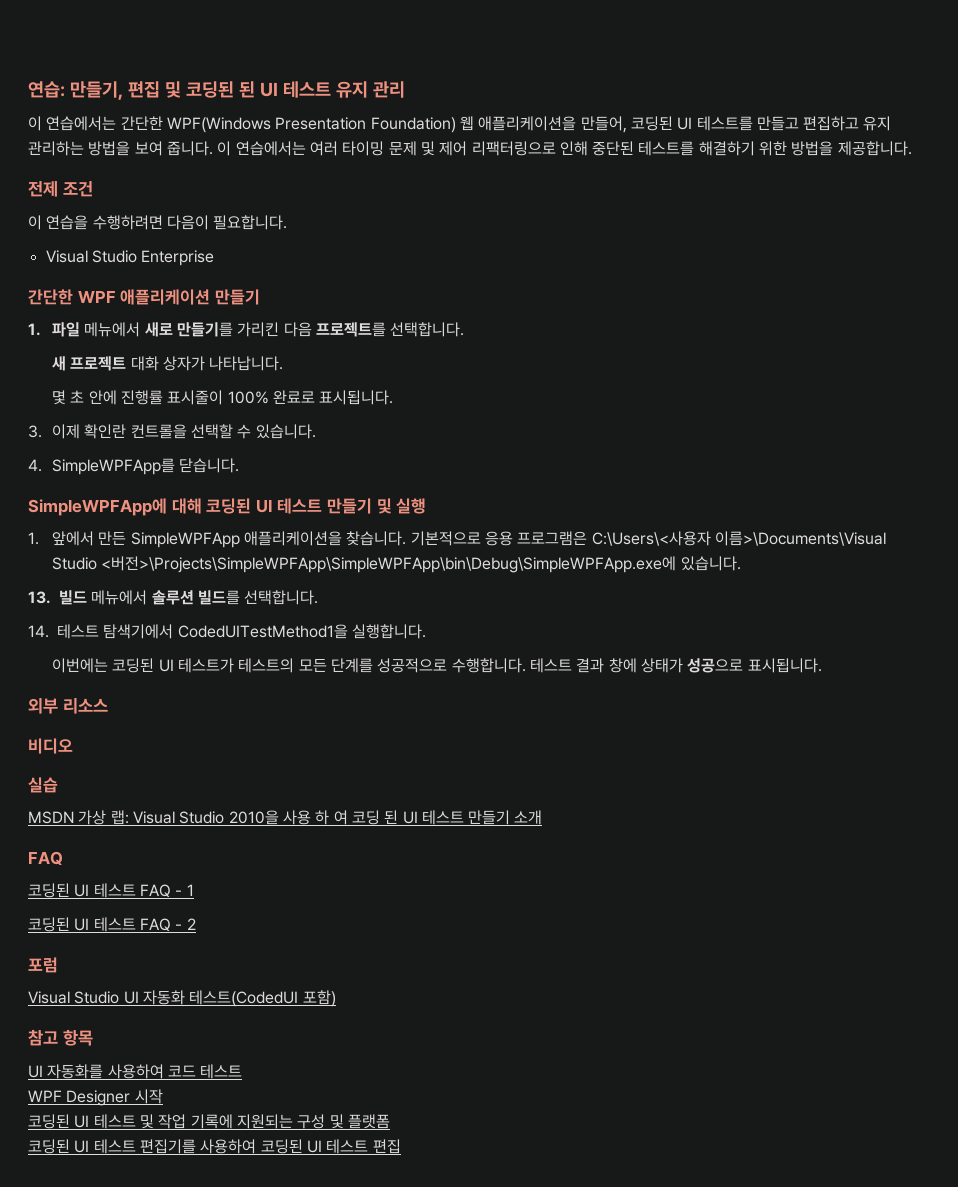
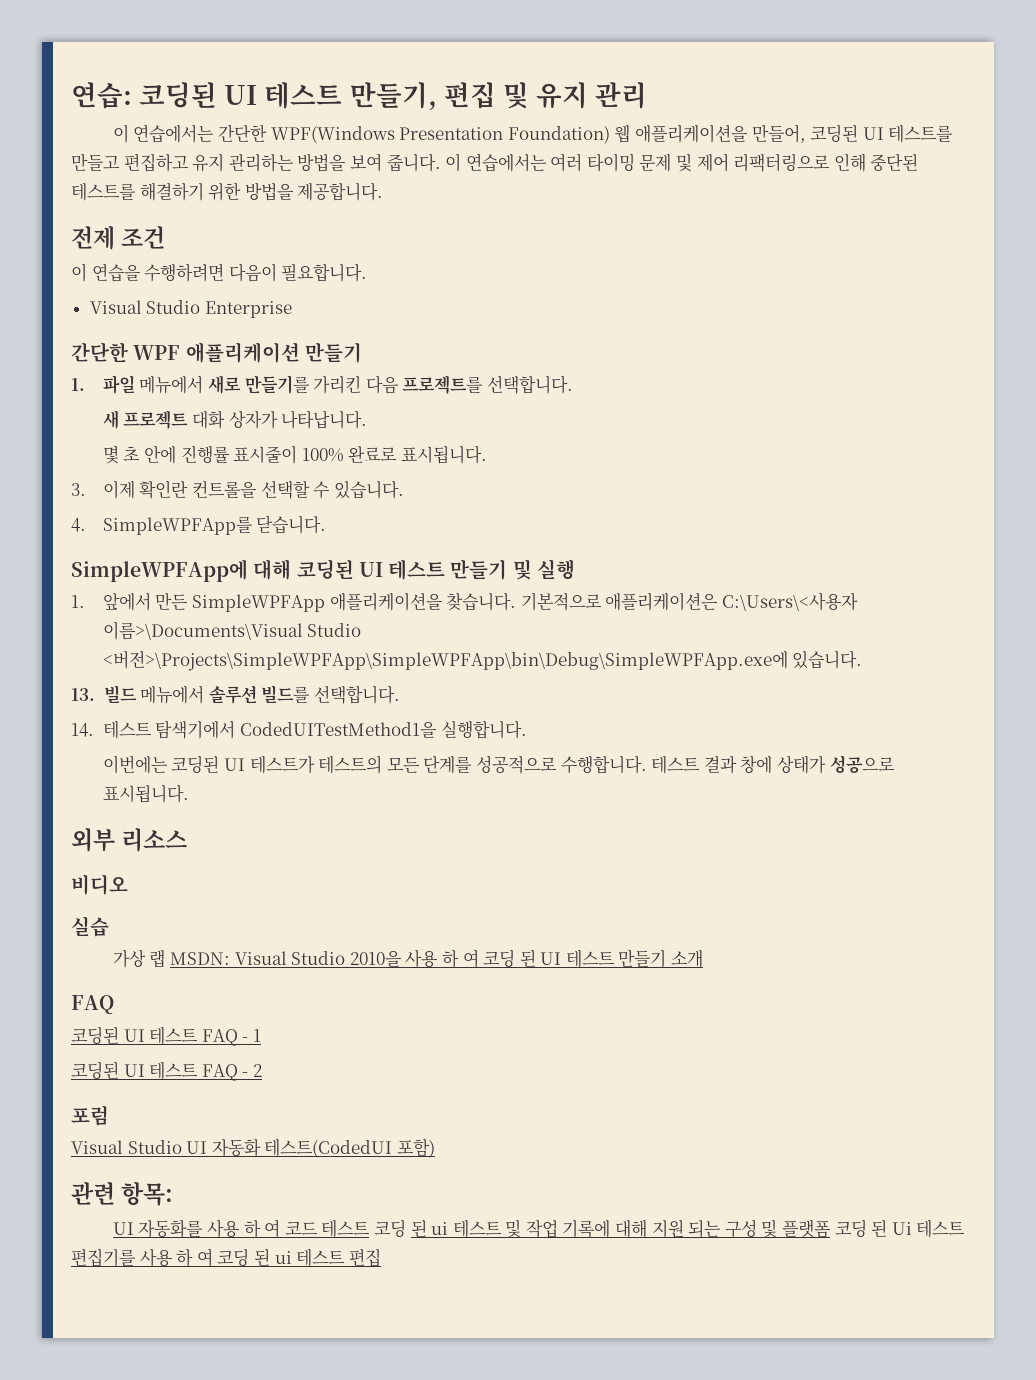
[69,81,331,100] 만들기, 편집 및 코딩된 된 UI 테스트 -> [139,82,529,110] 코딩된 UI 테스트 만들기, 편집 및
[484,531,588,546] 응용 프로그램은 -> [605,592,719,611] 애플리케이션은
[28,810,129,825] MSDN 가상 랩: -> [112,950,231,968] 가상 랩 MSDN:
[28,1029,93,1046] 참고 항목 -> [71,1182,174,1206] 관련 항목:
[107,1064,164,1079] 사용하여 -> [207,1219,281,1238] 사용 하 여
[28,1089,163,1106] [28,1114,90,1129] // WPF Designer 시작 // 코딩된 UI -> [373,1219,449,1237] 코딩 된 ui
[236,1114,293,1129] 지원되는 -> [615,1219,722,1238] 대해 지원 되는
[28,1139,322,1154] // 코딩된 UI 테스트 편집기를 사용하여 코딩된 UI -> [834,1219,966,1238] [71,1248,292,1267] 코딩 된 Ui 테스트 편집기를 사용 하 여 코딩 된 ui

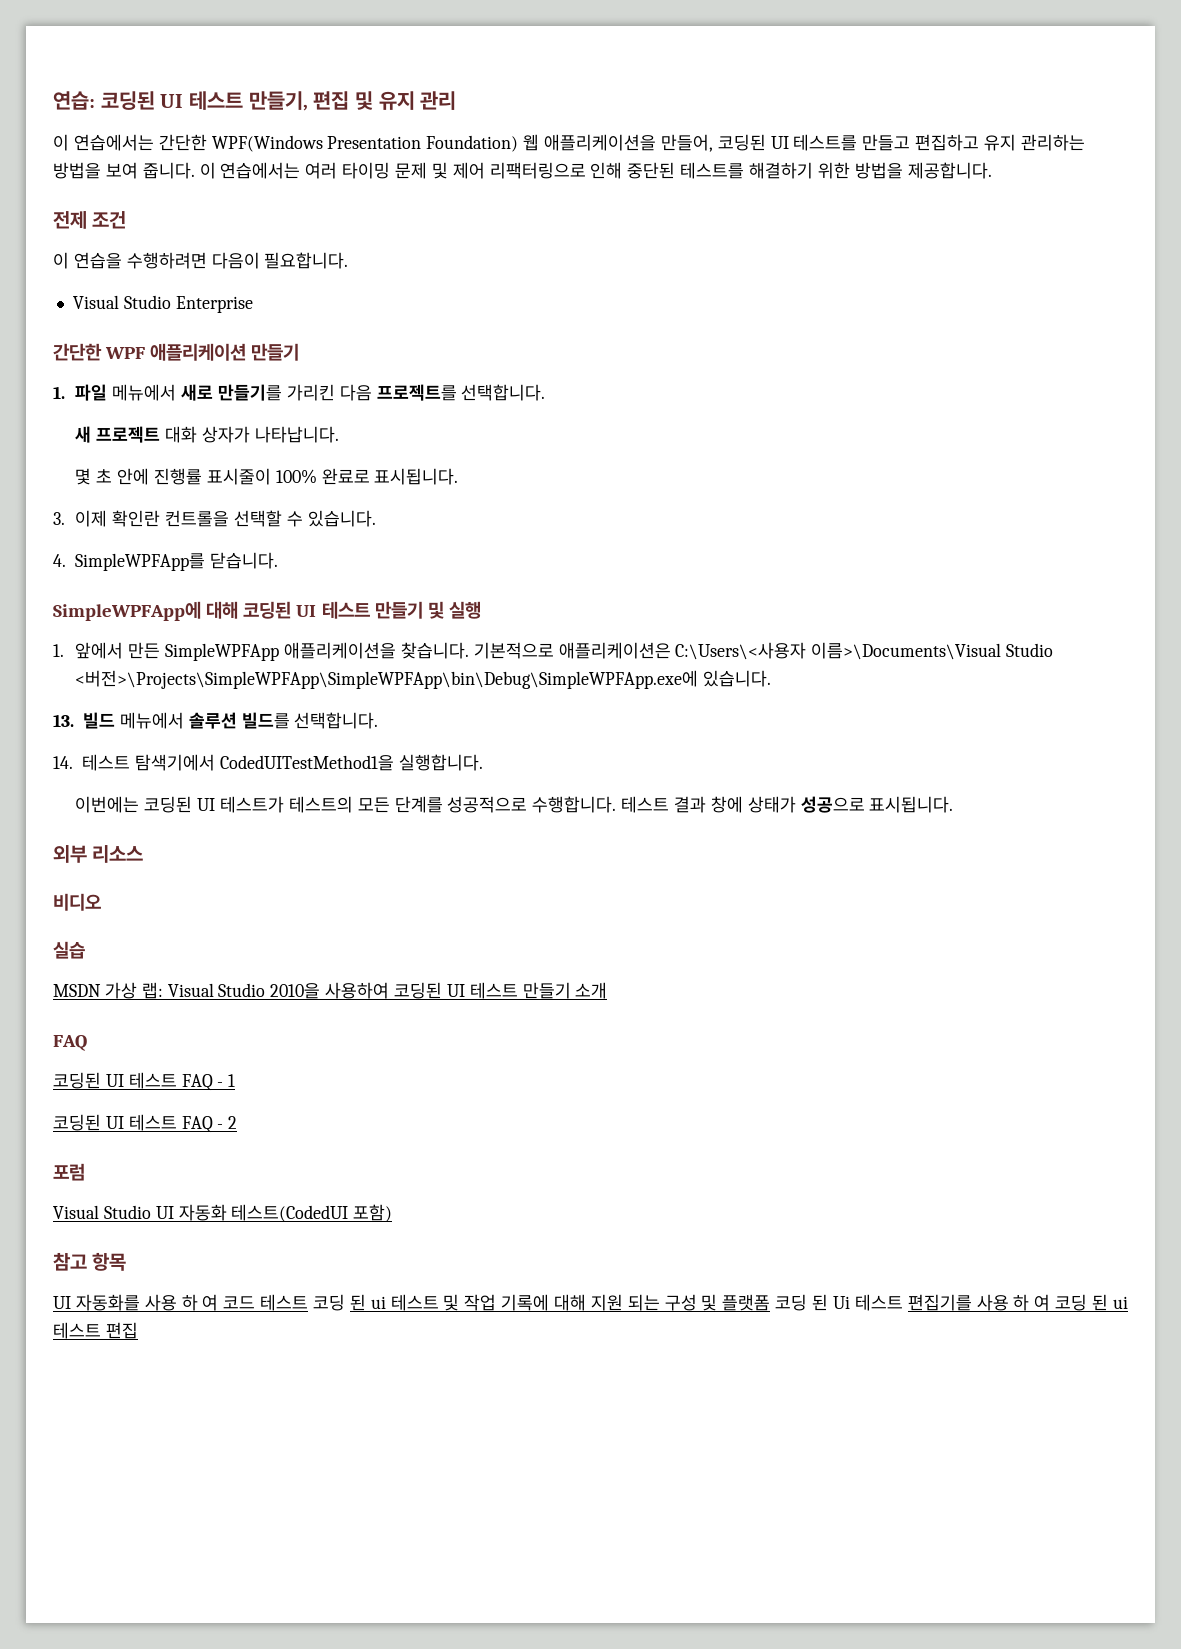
[112,949,536,968] 가상 랩 MSDN: Visual Studio 2010을 사용 하 여 코딩 된 -> [53,982,443,999] MSDN 가상 랩: Visual Studio 2010을 사용하여 코딩된
[71,1182,174,1206] 관련 항목: -> [53,1252,127,1271] 참고 항목

